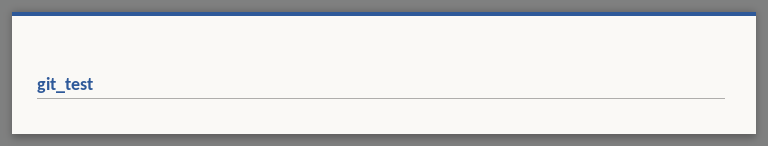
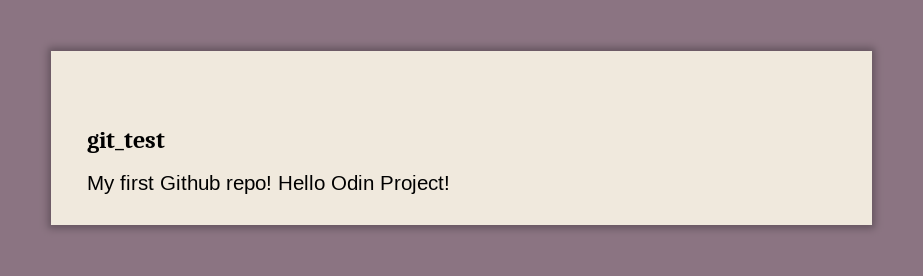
(93, 85) none -> [87,175,450,194] // My first Github repo! Hello Odin Project!

